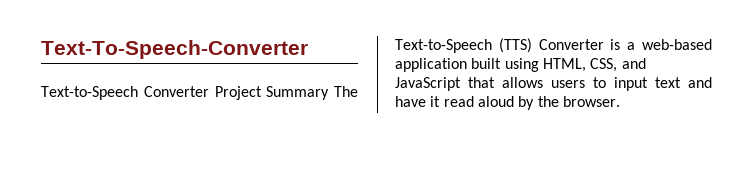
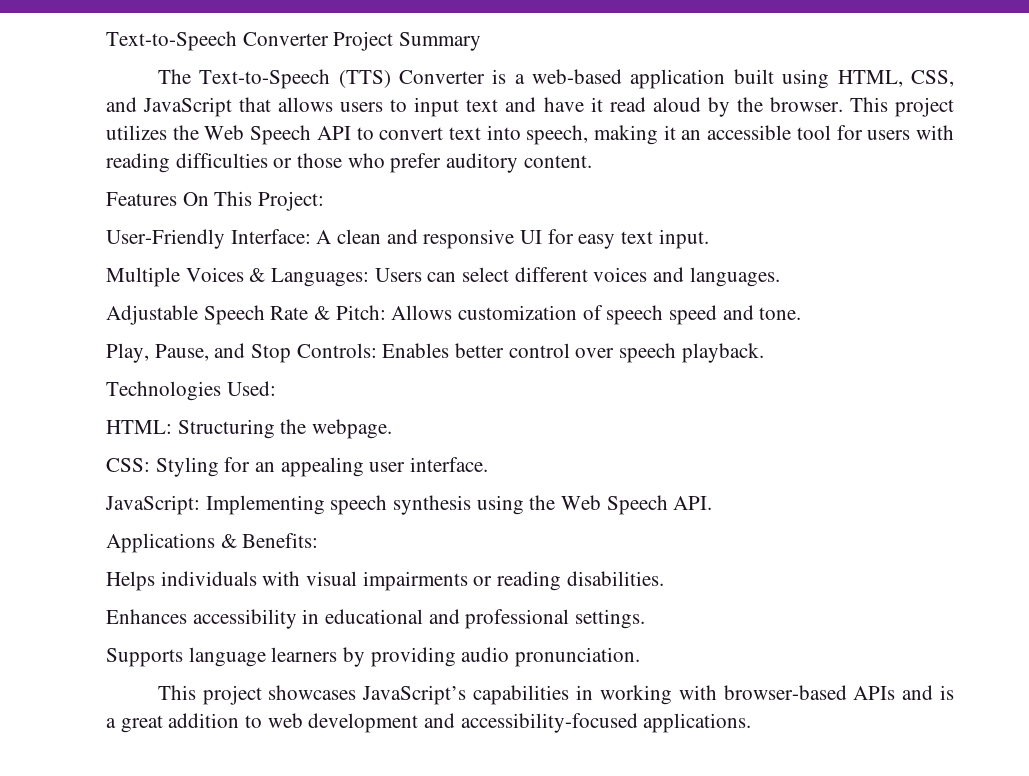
[41,40,308,59] Text-To-Speech-Converter // -> (106, 41) none
(330, 93) none -> (482, 41) //
(620, 101) none -> [849,97,954,117] [106,125,955,145] [106,153,592,173] [106,191,325,211] [106,229,709,249] [106,267,780,287] [106,305,802,325] [106,343,764,363] [106,381,276,401] [106,419,393,439] [106,457,489,477] [105,495,713,515] [106,533,319,553] [106,571,664,591] [106,609,646,629] [106,647,641,667] [157,685,955,705] [106,713,752,733] This project utilizes the Web Speech API to convert text into speech, making it an accessible tool for users with reading difficulties or those who prefer auditory content. // Features On This Project: // User-Friendly Interface: A clean and responsive UI for easy text input. // Multiple Voices & Languages: Users can select different voices and languages. // Adjustable Speech Rate & Pitch: Allows customization of speech speed and tone. // Play, Pause, and Stop Controls: Enables better control over speech playback. // Technologies Used: // HTML: Structuring the webpage. // CSS: Styling for an appealing user interface. // JavaScript: Implementing speech synthesis using the Web Speech API. // Applications & Benefits: // Helps individuals with visual impairments or reading disabilities. // Enhances accessibility in educational and professional settings. // Supports language learners by providing audio pronunciation. // This project showcases JavaScript’s capabilities in working with browser-based APIs and is a great addition to web development and accessibility-focused applications.

